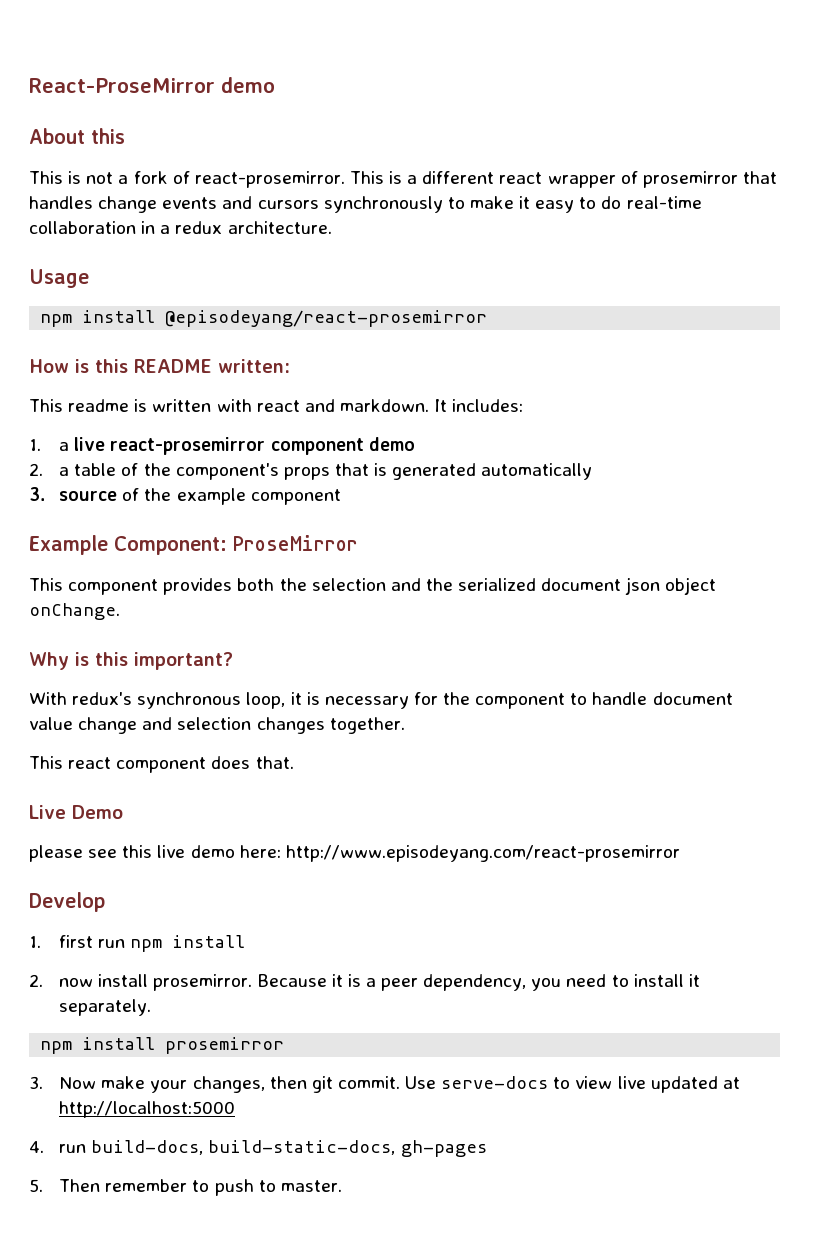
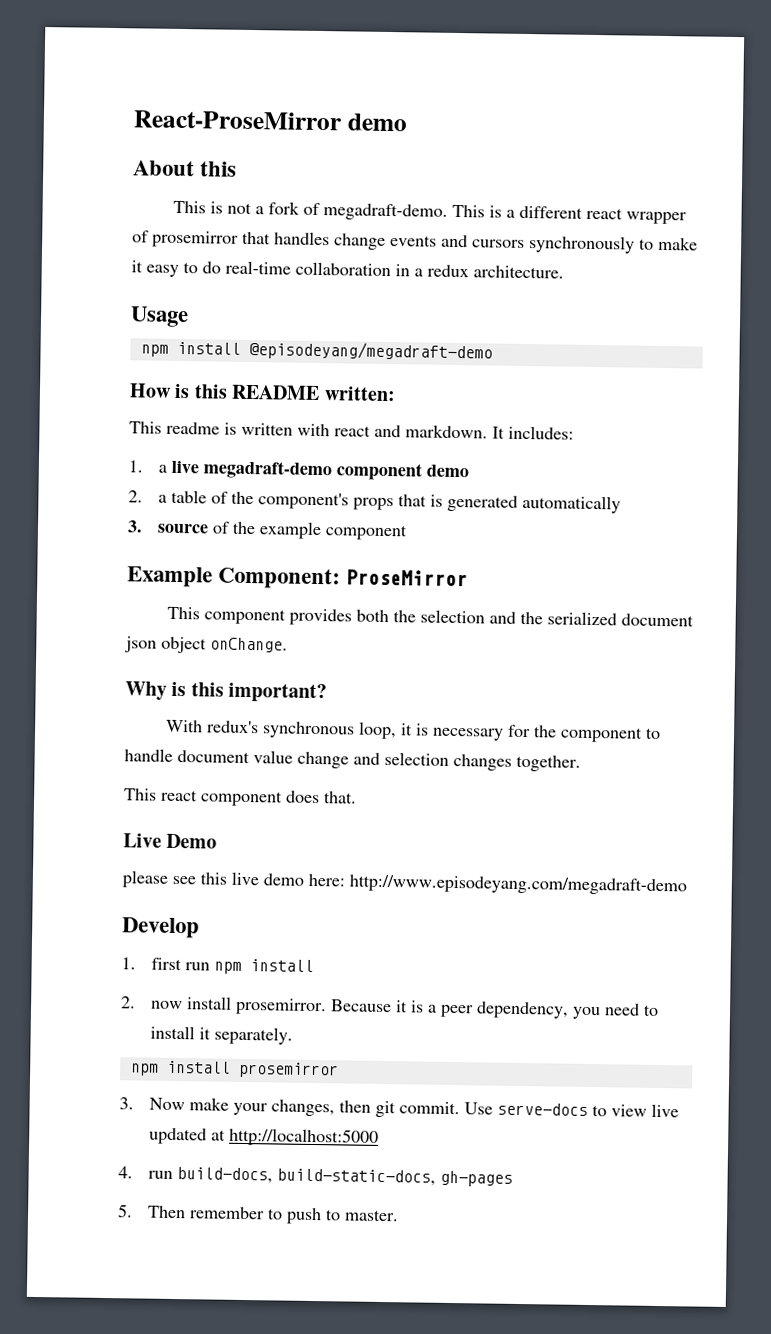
[194,171,345,188] react-prosemirror. -> [322,203,448,221] megadraft-demo.
[165,310,488,327] @episodeyang/react-prosemirror -> [248,340,493,362] @episodeyang/megadraft-demo
[110,437,266,455] react-prosemirror -> [202,460,332,480] megadraft-demo
[285,845,680,862] http://www.episodeyang.com/react-prosemirror -> [349,874,687,896] http://www.episodeyang.com/megadraft-demo

